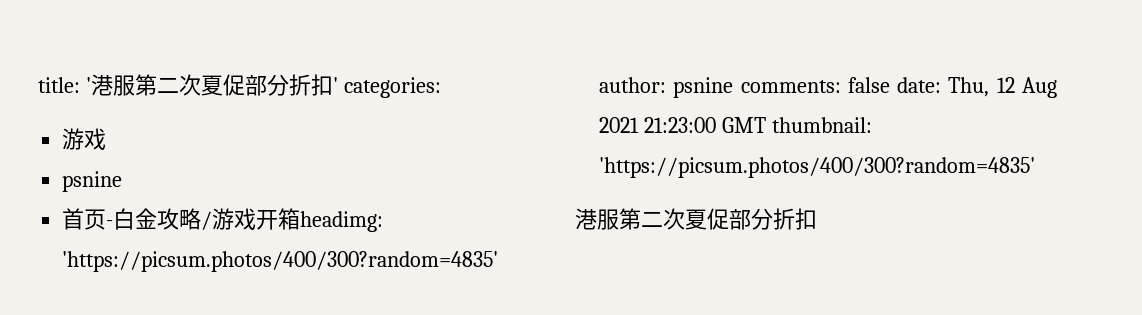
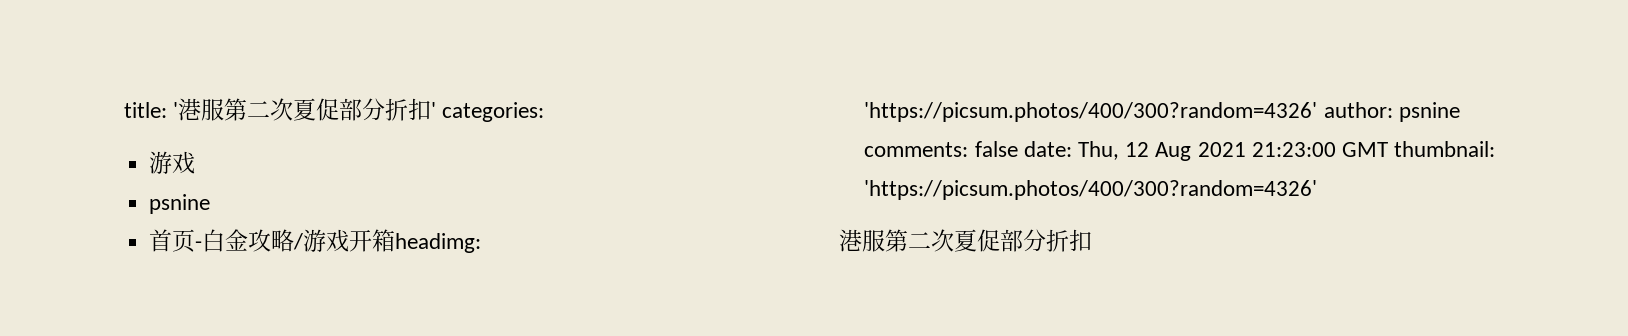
[62,251,499,272] 'https://picsum.photos/400/300?random=4835' -> [864,102,1318,122] 'https://picsum.photos/400/300?random=4326'
[599,157,1036,178] 'https://picsum.photos/400/300?random=4835' -> [864,180,1318,200] 'https://picsum.photos/400/300?random=4326'

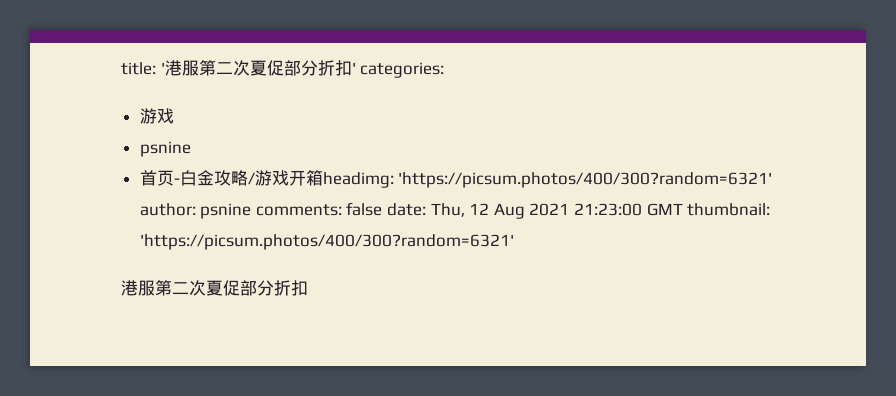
[864,102,1318,122] 'https://picsum.photos/400/300?random=4326' -> [398,172,773,188] 'https://picsum.photos/400/300?random=6321'
[864,180,1318,200] 'https://picsum.photos/400/300?random=4326' -> [139,234,514,250] 'https://picsum.photos/400/300?random=6321'

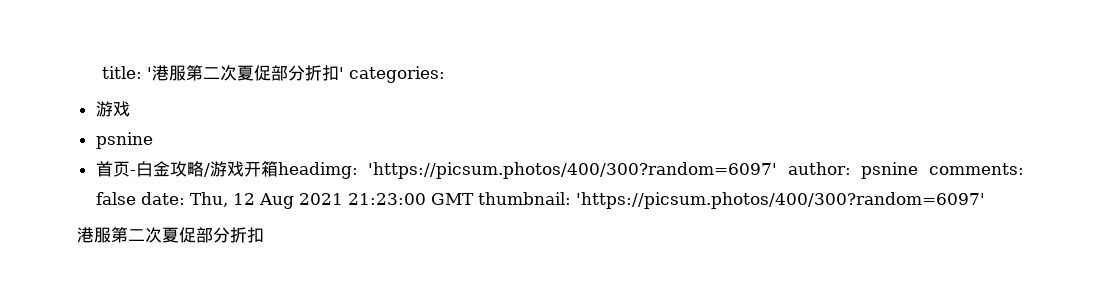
[398,172,773,188] 'https://picsum.photos/400/300?random=6321' -> [368,162,778,179] 'https://picsum.photos/400/300?random=6097'
[139,234,514,250] 'https://picsum.photos/400/300?random=6321' -> [575,192,985,209] 'https://picsum.photos/400/300?random=6097'

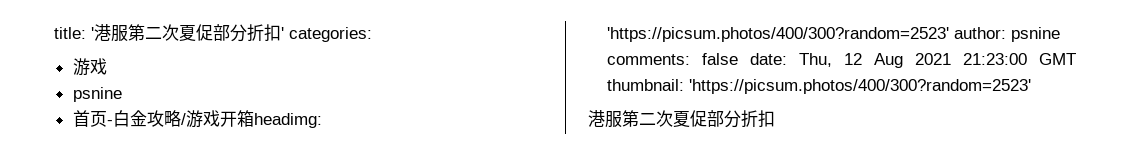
[368,162,778,179] 'https://picsum.photos/400/300?random=6097' -> [606,27,949,42] 'https://picsum.photos/400/300?random=2523'
[575,192,985,209] 'https://picsum.photos/400/300?random=6097' -> [688,79,1031,94] 'https://picsum.photos/400/300?random=2523'

